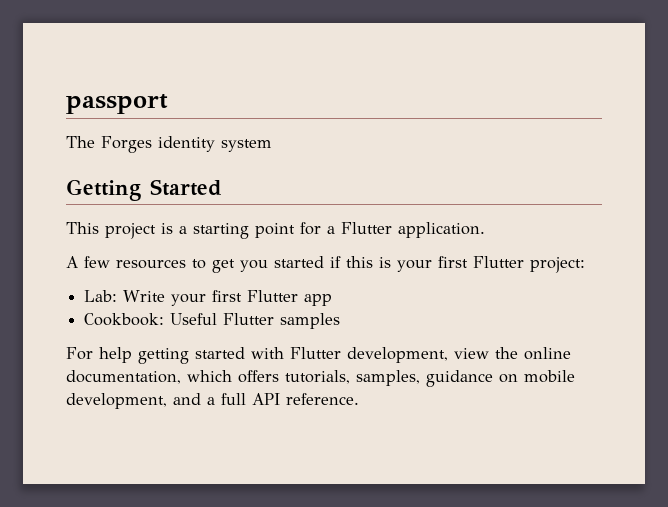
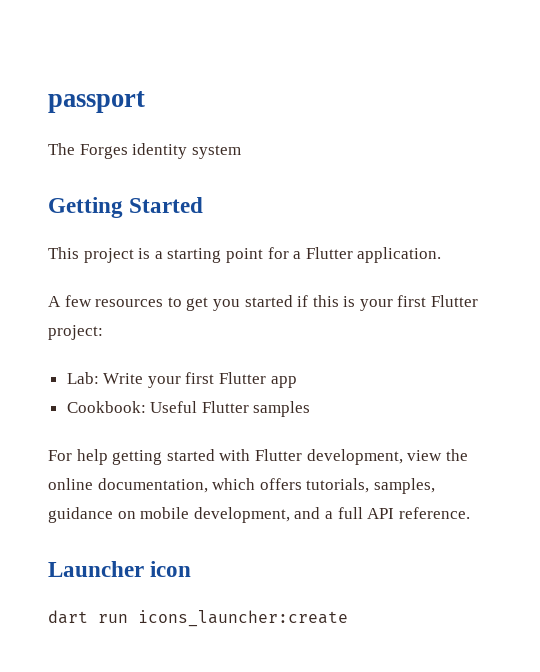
(359, 399) none -> [48,561,192,577] [48,610,348,627] // Launcher icon // dart run icons_launcher:create

